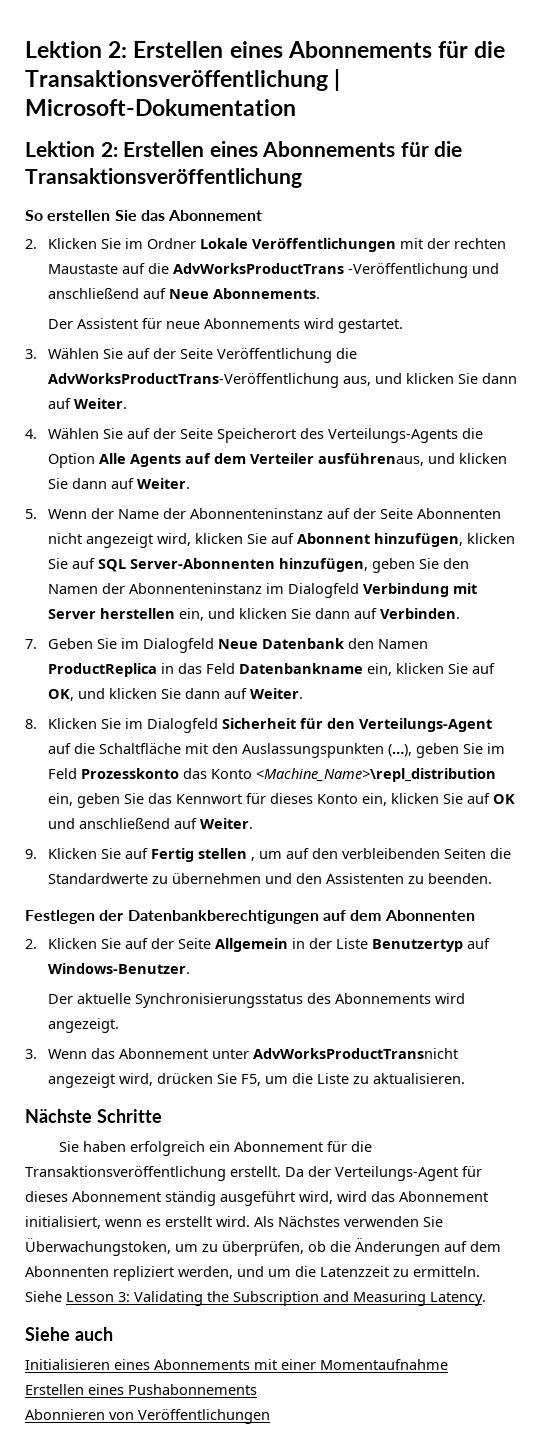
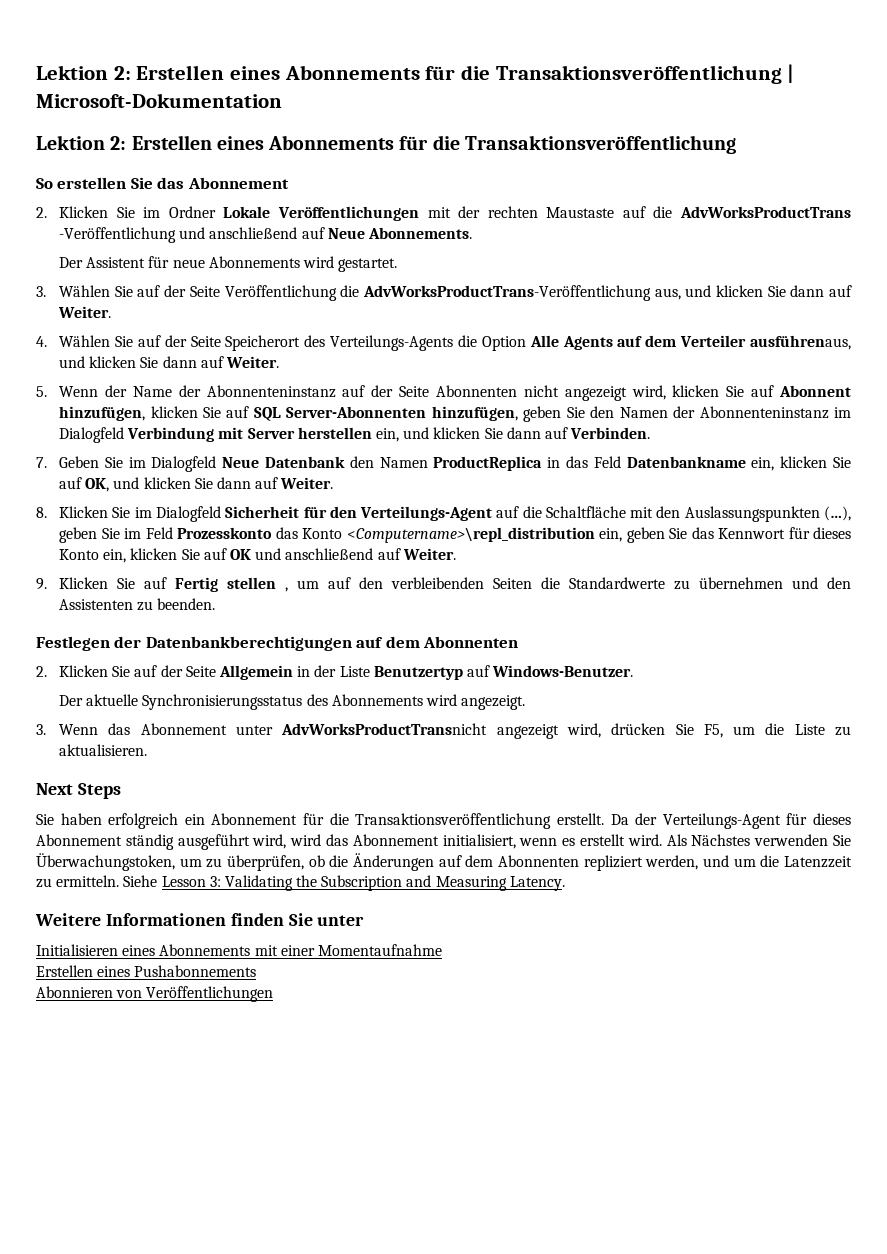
[256,768,497,782] <Machine_Name>\repl_distribution -> [346,527,595,543] <Computername>\repl_distribution
[25,1109,162,1123] Nächste Schritte -> [36,783,121,799] Next Steps
[25,1327,113,1341] Siehe auch -> [35,913,365,926] Weitere Informationen finden Sie unter

